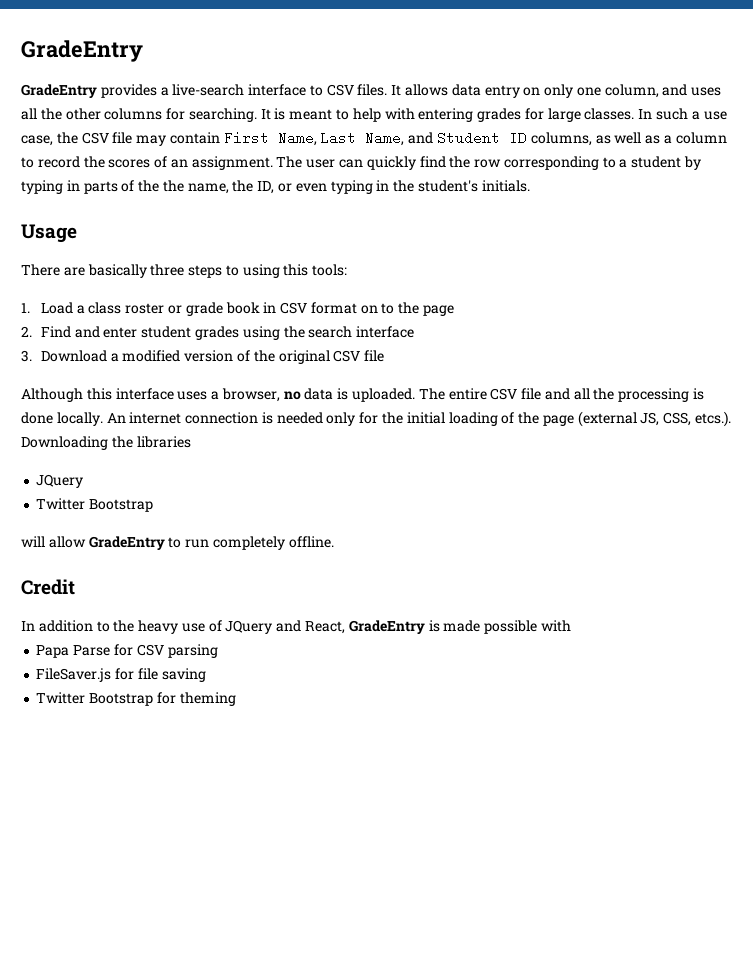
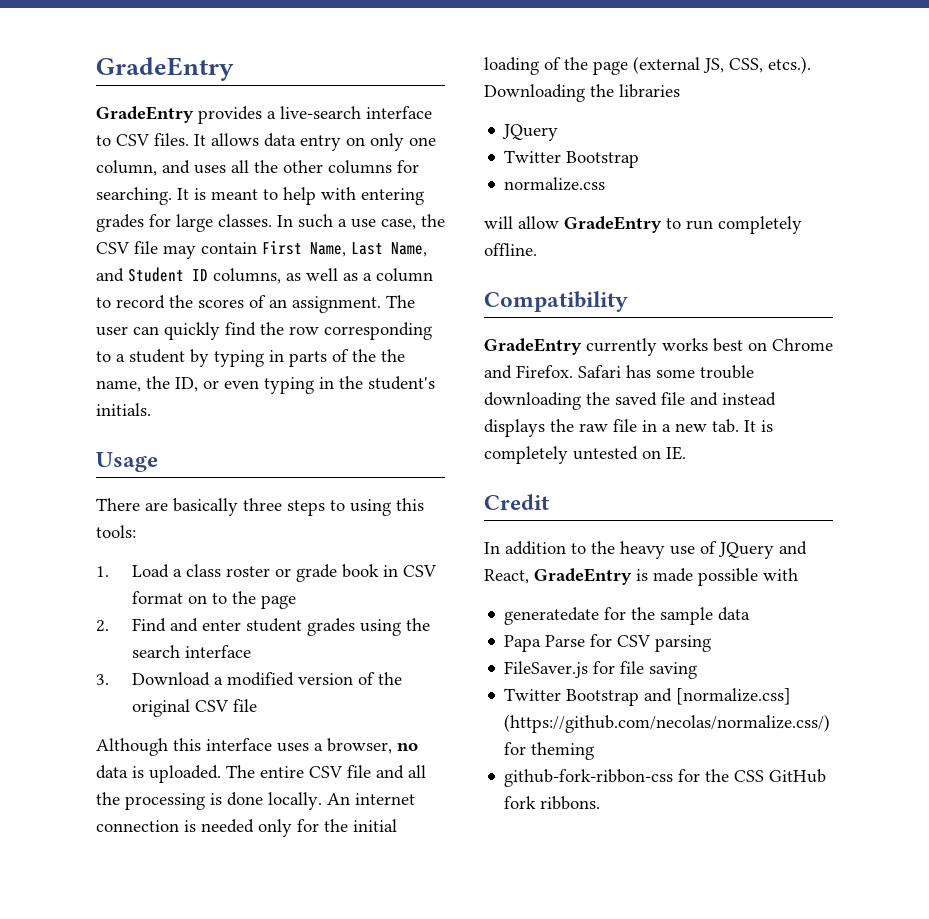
(154, 505) none -> [504,177,606,191] // normalize.css
(334, 542) none -> [484,291,628,312] [484,338,833,356] [484,365,754,379] [484,392,776,410] [484,419,773,437] [484,446,686,464] // Compatibility // GradeEntry currently works best on Chrome and Firefox. Safari has some trouble downloading the saved file and instead displays the raw file in a new tab. It is completely untested on IE.
(571, 626) none -> [504,607,751,625] // generatedate for the sample data
(154, 699) none -> [644,688,792,705] [504,714,831,733] and [normalize.css] (https://github.com/necolas/normalize.css/)
(236, 699) none -> [504,769,827,787] [504,796,601,810] // github-fork-ribbon-css for the CSS GitHub fork ribbons.

